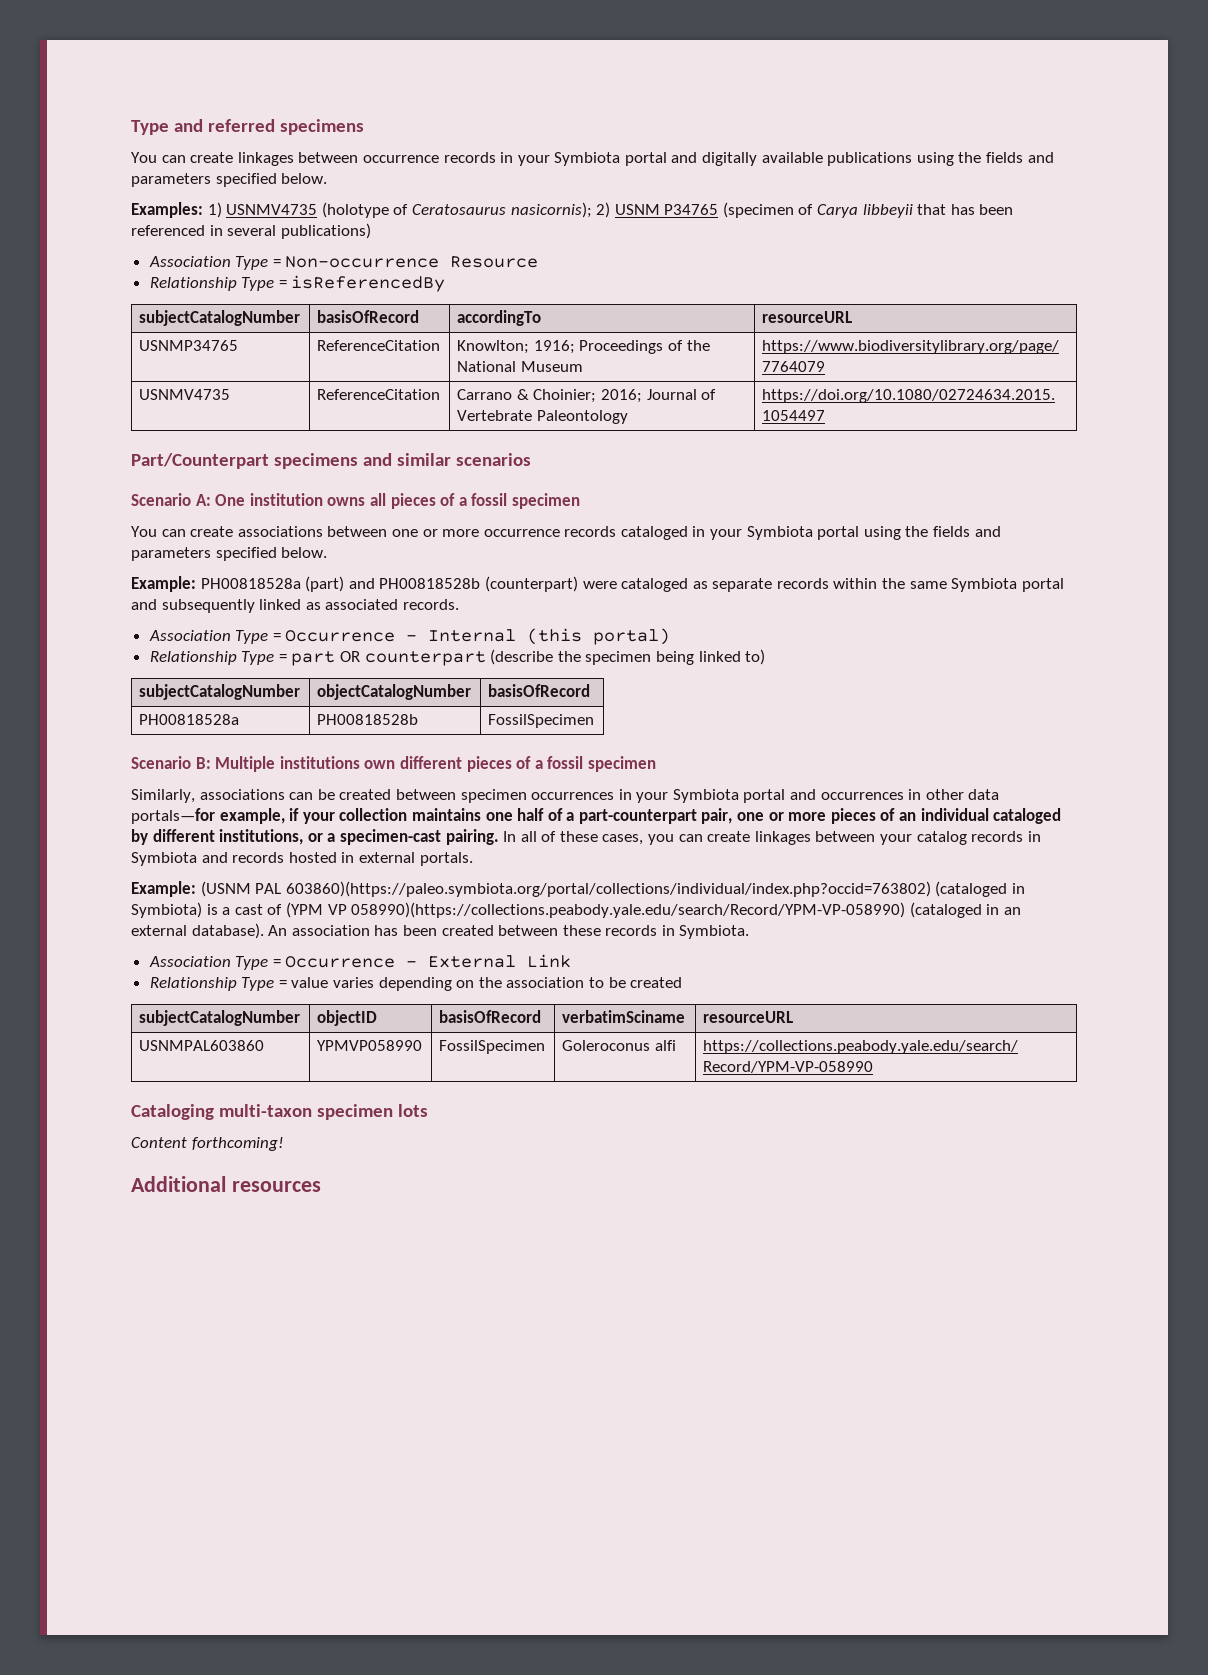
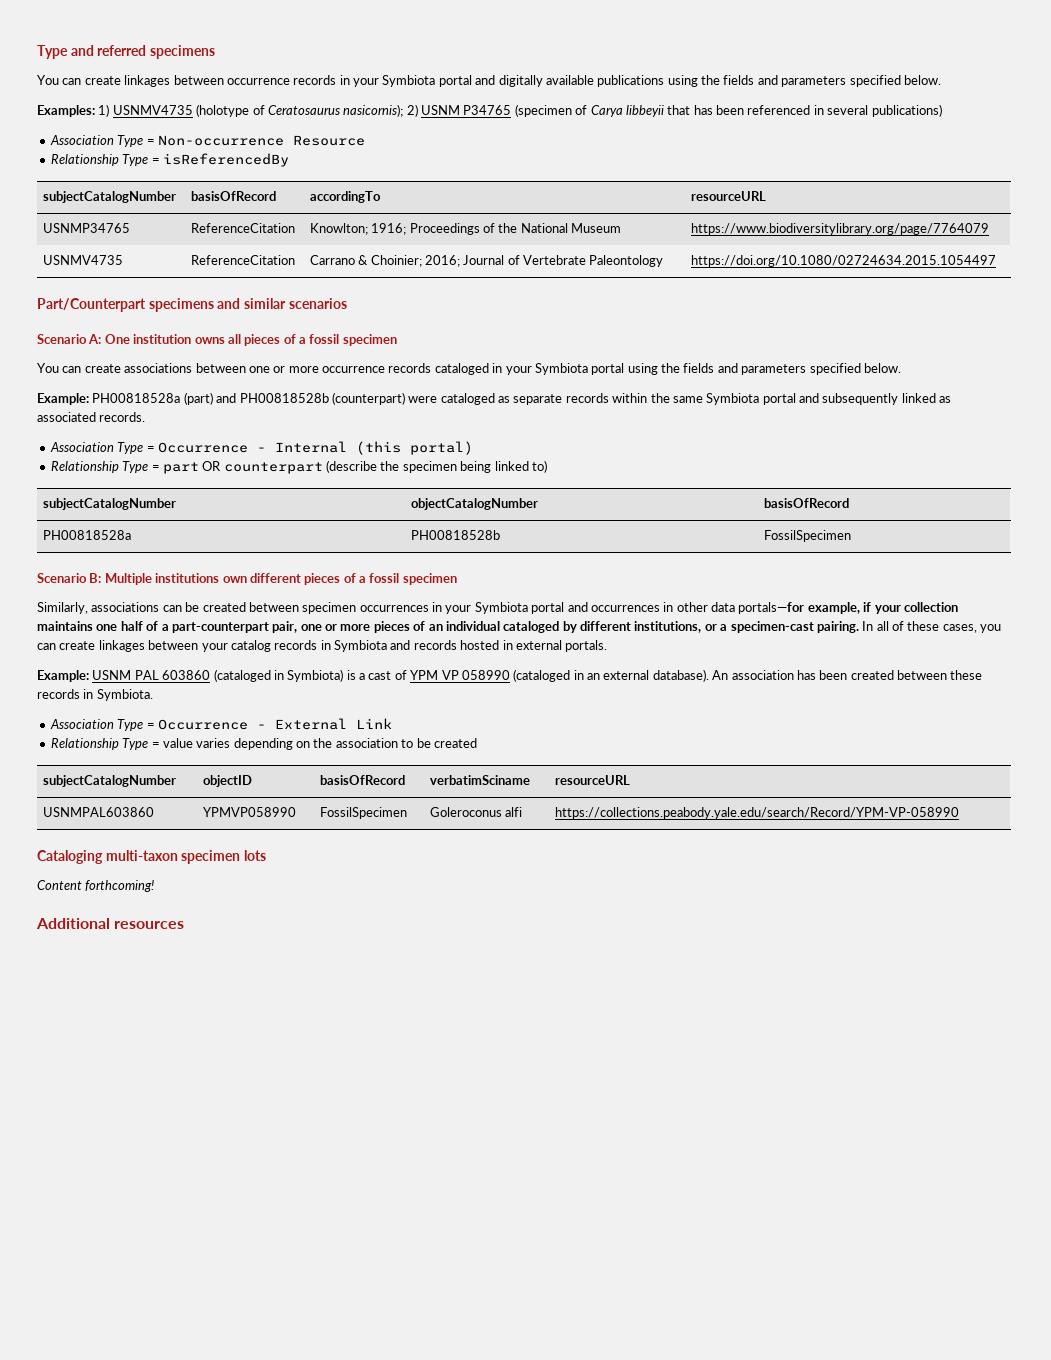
[200,881,931,897] (USNM PAL 603860)(https://paleo.symbiota.org/portal/collections/individual/index.php?occid=763802) -> [92,670,211,680] USNM PAL 603860
[285,902,906,918] (YPM VP 058990)(https://collections.peabody.yale.edu/search/Record/YPM-VP-058990) -> [410,670,510,680] YPM VP 058990

